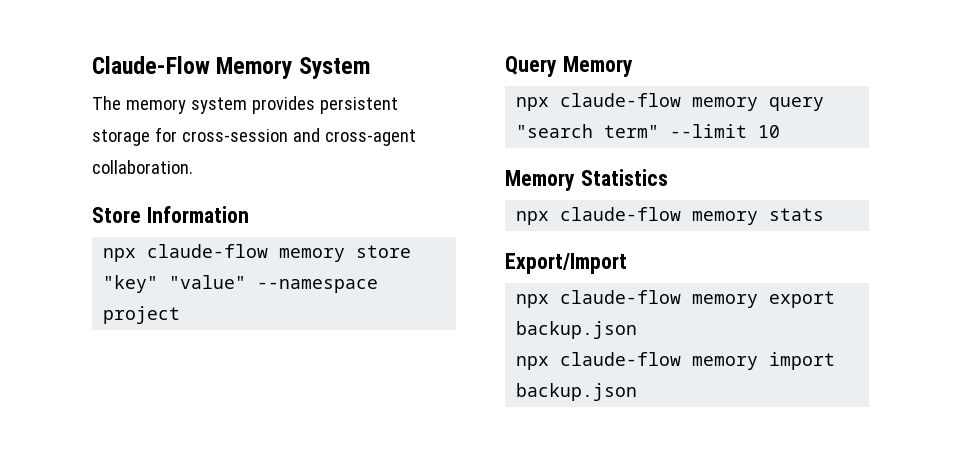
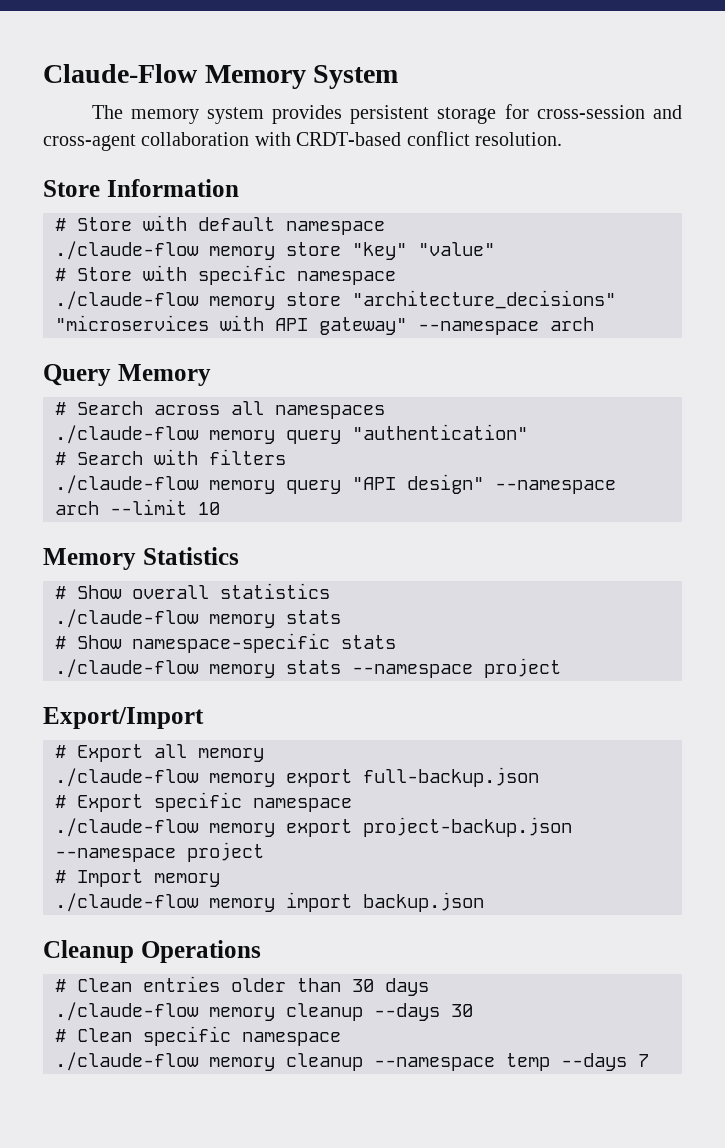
[92,160,193,174] [92,206,249,223] [103,244,412,262] [103,275,379,293] [103,306,181,324] [505,56,633,77] [516,93,825,111] [516,124,781,138] [505,169,668,191] [516,207,825,225] [505,253,627,274] [516,290,836,308] [516,321,638,339] [516,352,836,370] [516,383,638,401] collaboration. // Store Information // npx claude-flow memory store "key" "value" --namespace project // Query Memory // npx claude-flow memory query "search term" --limit 10 // Memory Statistics // npx claude-flow memory stats // Export/Import // npx claude-flow memory export backup.json // npx claude-flow memory import backup.json -> [141,131,562,146] [43,179,239,197] [55,215,385,235] [55,241,495,260] [55,265,396,285] [55,290,616,310] [55,315,594,335] [43,364,211,386] [55,401,385,419] [55,424,528,444] [55,449,286,465] [55,474,616,494] [55,499,220,515] [43,547,239,570] [55,583,330,599] [55,609,341,628] [55,633,396,653] [55,658,561,678] [43,707,204,729] [55,744,264,762] [55,767,539,787] [55,792,352,812] [55,817,572,837] [55,842,264,862] [55,869,220,887] [55,892,484,912] [43,940,261,963] [55,976,429,996] [55,1002,473,1021] [55,1026,341,1046] [55,1052,649,1071] collaboration with CRDT-based conflict resolution. // Store Information // # Store with default namespace // ./claude-flow memory store "key" "value" // # Store with specific namespace // ./claude-flow memory store "architecture_decisions" "microservices with API gateway" --namespace arch // Query Memory // # Search across all namespaces // ./claude-flow memory query "authentication" // # Search with filters // ./claude-flow memory query "API design" --namespace arch --limit 10 // Memory Statistics // # Show overall statistics // ./claude-flow memory stats // # Show namespace-specific stats // ./claude-flow memory stats --namespace project // Export/Import // # Export all memory // ./claude-flow memory export full-backup.json // # Export specific namespace // ./claude-flow memory export project-backup.json --namespace project // # Import memory // ./claude-flow memory import backup.json // Cleanup Operations // # Clean entries older than 30 days // ./claude-flow memory cleanup --days 30 // # Clean specific namespace // ./claude-flow memory cleanup --namespace temp --days 7

